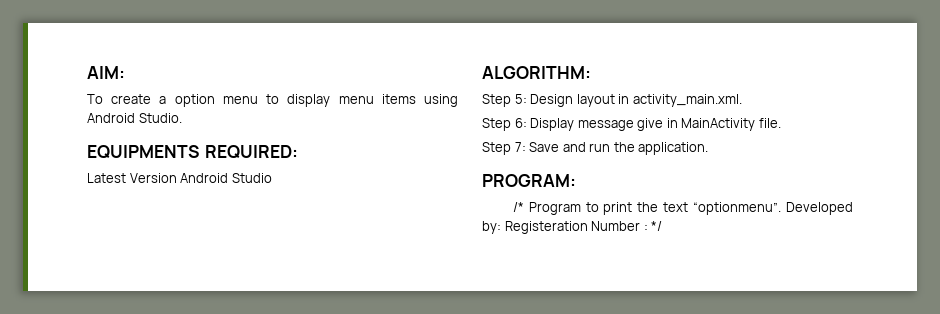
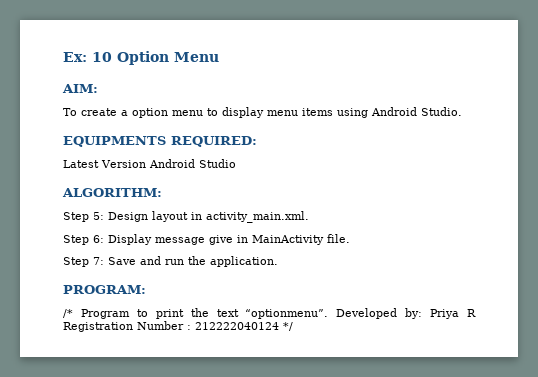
(87, 72) none -> [63,51,219,65] Ex: 10 Option Menu //
[504,221,588,234] Registeration -> [430,309,476,319] [63,322,133,332] Priya R Registration
(648, 227) none -> [195,322,279,330] 212222040124

